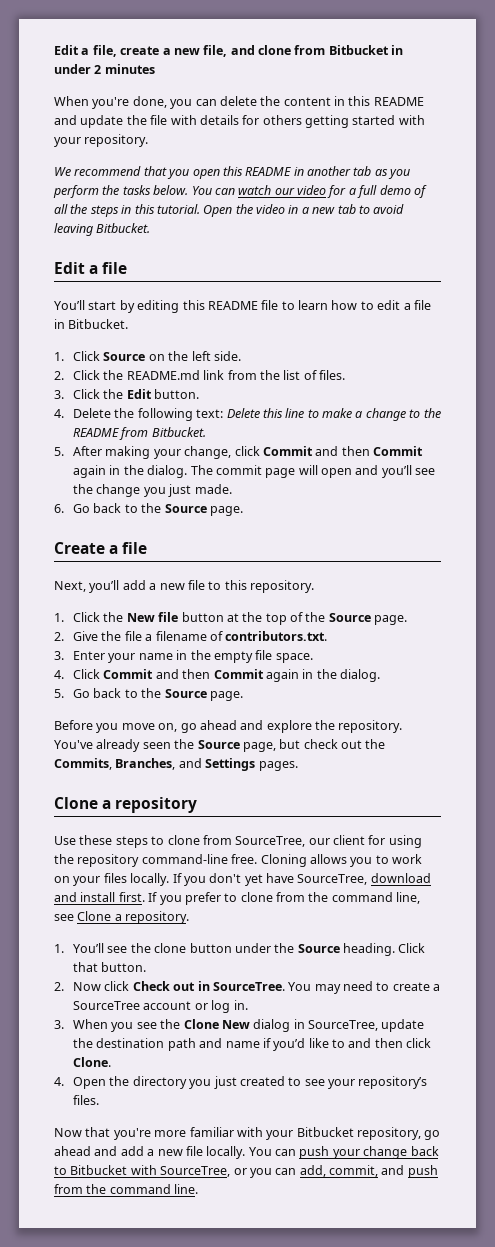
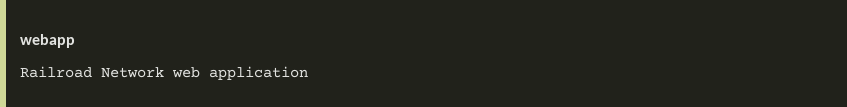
[54,45,404,57] [54,64,155,74] [54,96,424,109] [54,115,425,128] [54,134,149,147] [54,166,411,179] [53,185,427,198] [54,204,405,217] [54,223,151,236] [54,262,128,274] [54,300,431,313] [54,319,129,329] [54,351,241,361] [54,370,346,380] [54,389,200,399] [54,408,441,421] [73,427,206,440] [54,446,424,459] [73,465,436,478] [73,484,232,497] [54,503,243,516] [54,542,148,554] [54,580,314,593] [54,612,408,625] [54,631,328,641] [54,650,313,663] [54,669,381,682] [54,688,243,701] [54,720,403,733] [54,739,386,752] [54,758,298,771] [54,797,198,813] [54,835,422,848] [54,854,422,867] [54,873,431,886] [54,892,421,905] [54,911,190,924] [54,943,426,956] [73,962,147,972] [54,981,441,994] [73,1000,248,1013] [54,1019,425,1032] [73,1038,432,1051] [73,1057,112,1067] [54,1076,428,1089] [73,1095,100,1105] [54,1127,441,1140] [54,1146,439,1159] [54,1165,438,1178] [54,1184,199,1194] Edit a file, create a new file, and clone from Bitbucket in under 2 minutes // When you're done, you can delete the content in this README and update the file with details for others getting started with your repository. // We recommend that you open this README in another tab as you perform the tasks below. You can watch our video for a full demo of all the steps in this tutorial. Open the video in a new tab to avoid leaving Bitbucket. // Edit a file // You’ll start by editing this README file to learn how to edit a file in Bitbucket. // 1. Click Source on the left side. // 2. Click the README.md link from the list of files. // 3. Click the Edit button. // 4. Delete the following text: Delete this line to make a change to the README from Bitbucket. // 5. After making your change, click Commit and then Commit again in the dialog. The commit page will open and you’ll see the change you just made. // 6. Go back to the Source page. // Create a file // Next, you’ll add a new file to this repository. // 1. Click the New file button at the top of the Source page. // 2. Give the file a filename of contributors.txt. // 3. Enter your name in the empty file space. // 4. Click Commit and then Commit again in the dialog. // 5. Go back to the Source page. // Before you move on, go ahead and explore the repository. You've already seen the Source page, but check out the Commits, Branches, and Settings pages. // Clone a repository // Use these steps to clone from SourceTree, our client for using the repository command-line free. Cloning allows you to work on your files locally. If you don't yet have SourceTree, download and install first. If you prefer to clone from the command line, see Clone a repository. // 1. You’ll see the clone button under the Source heading. Click that button. // 2. Now click Check out in SourceTree. You may need to create a SourceTree account or log in. // 3. When you see the Clone New dialog in SourceTree, update the destination path and name if you’d like to and then click Clone. // 4. Open the directory you just created to see your repository’s files. // Now that you're more familiar with your Bitbucket repository, go ahead and add a new file locally. You can push your change back to Bitbucket with SourceTree, or you can add, commit, and push from the command line. -> [20,34,75,48] [20,66,308,80] webapp // Railroad Network web application

